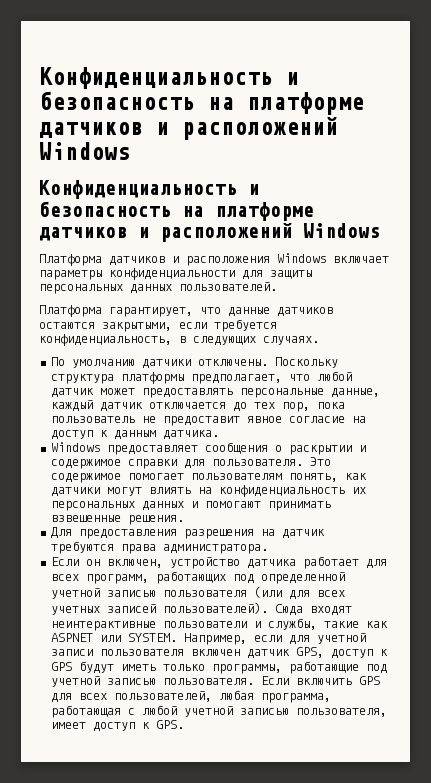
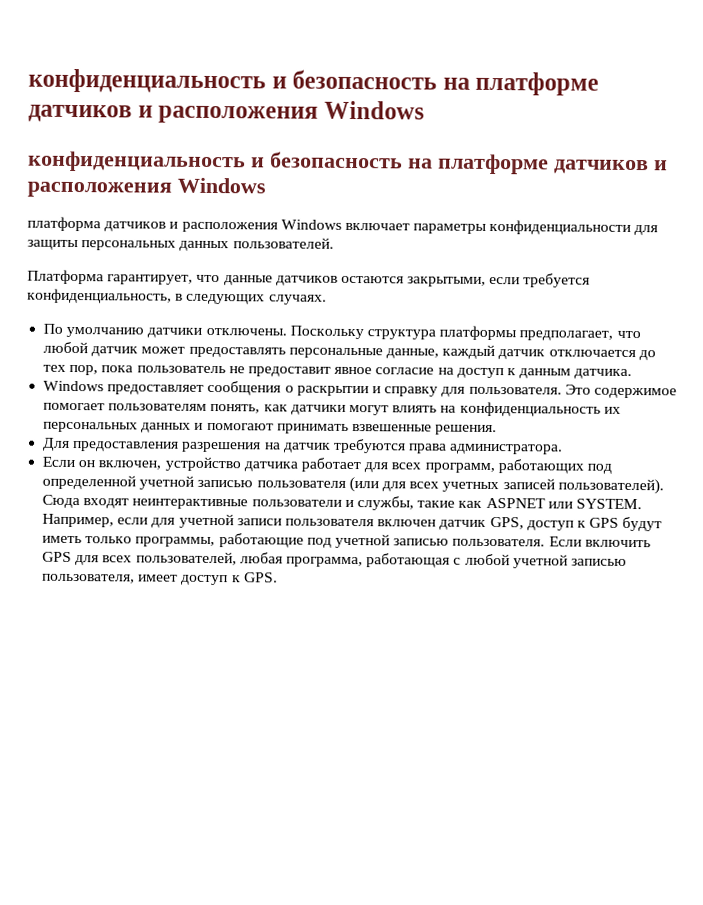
[39,67,299,89] [39,91,364,115] [39,117,338,140] [39,142,130,160] [39,180,259,199] [39,201,314,221] [39,223,380,242] [39,254,102,266] Конфиденциальность и безопасность на платформе датчиков и расположений Windows // Конфиденциальность и безопасность на платформе датчиков и расположений Windows // Платформа -> [28,68,600,96] [28,100,425,124] [28,150,668,175] [27,177,266,198] [27,216,101,232] конфиденциальность и безопасность на платформе датчиков и расположения Windows // конфиденциальность и безопасность на платформе датчиков и расположения Windows // платформа
[50,459,177,469] содержимое справки -> [384,386,439,397] справку

